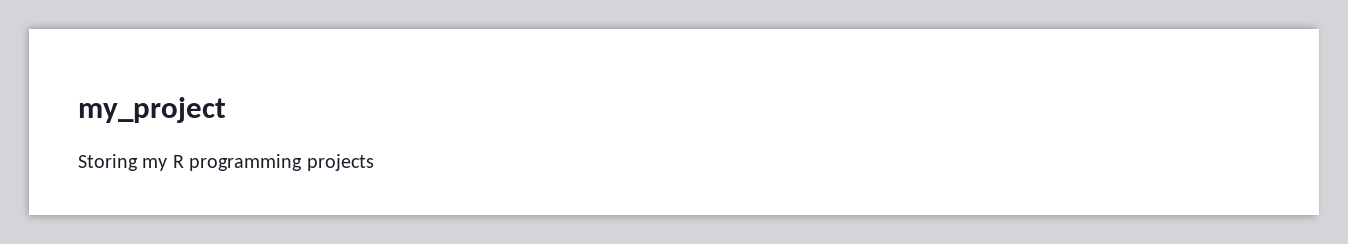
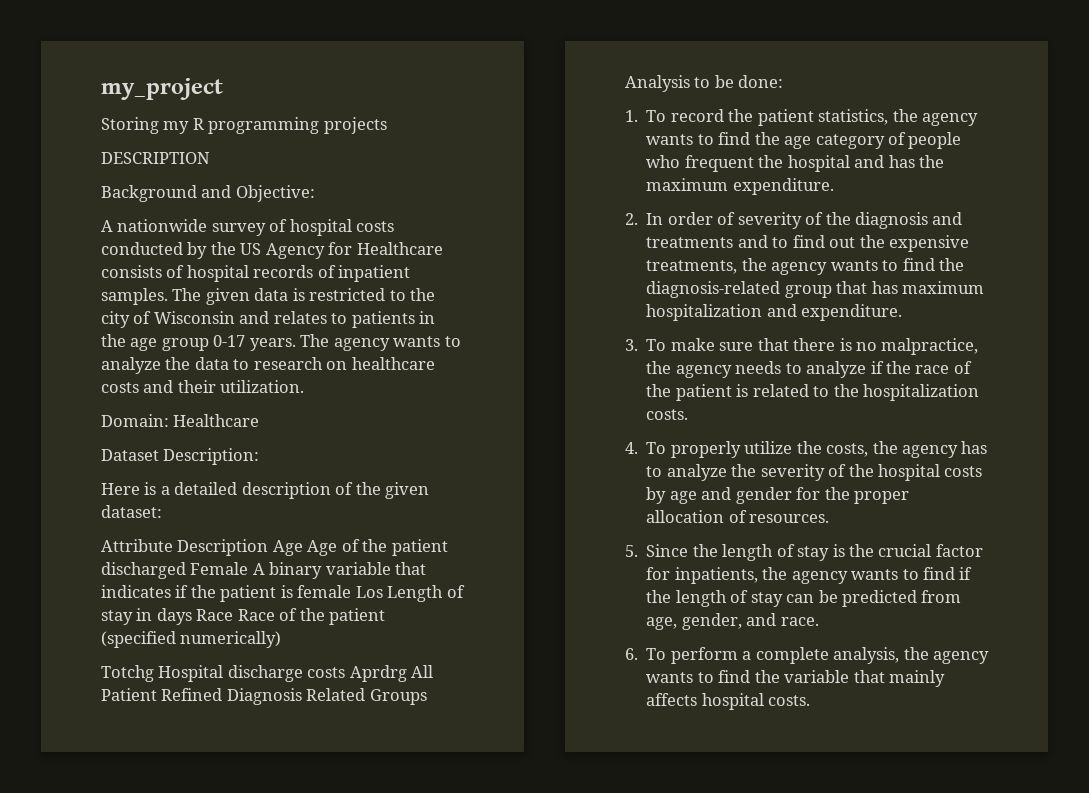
(374, 162) none -> [101,152,210,164] [101,185,315,202] [101,219,395,236] [101,242,443,259] [101,265,411,282] [101,288,436,305] [101,311,436,328] [101,334,461,351] [101,357,435,374] [101,380,305,393] [101,414,260,427] [101,448,260,465] [101,482,430,499] [101,505,162,518] [101,539,448,556] [101,562,427,579] [101,585,465,602] [101,608,386,625] [101,631,282,648] [101,665,434,682] [101,688,427,705] [625,75,784,92] [625,109,978,126] [646,132,962,149] [646,155,944,172] [646,178,834,195] [625,212,963,229] [646,235,969,252] [646,258,964,275] [646,281,985,298] [646,304,903,321] [625,338,979,355] [646,361,972,378] [646,384,979,401] [646,409,689,420] [625,441,988,458] [646,464,983,481] [646,487,909,504] [646,510,830,523] [625,544,983,561] [646,567,973,584] [646,590,962,607] [646,613,819,630] [625,647,989,664] [646,670,945,687] [646,693,811,710] // DESCRIPTION // Background and Objective: // A nationwide survey of hospital costs conducted by the US Agency for Healthcare consists of hospital records of inpatient samples. The given data is restricted to the city of Wisconsin and relates to patients in the age group 0-17 years. The agency wants to analyze the data to research on healthcare costs and their utilization. // Domain: Healthcare // Dataset Description: // Here is a detailed description of the given dataset: // Attribute Description Age Age of the patient discharged Female A binary variable that indicates if the patient is female Los Length of stay in days Race Race of the patient (specified numerically) // Totchg Hospital discharge costs Aprdrg All Patient Refined Diagnosis Related Groups Analysis to be done: // 1. To record the patient statistics, the agency wants to find the age category of people who frequent the hospital and has the maximum expenditure. // 2. In order of severity of the diagnosis and treatments and to find out the expensive treatments, the agency wants to find the diagnosis-related group that has maximum hospitalization and expenditure. // 3. To make sure that there is no malpractice, the agency needs to analyze if the race of the patient is related to the hospitalization costs. // 4. To properly utilize the costs, the agency has to analyze the severity of the hospital costs by age and gender for the proper allocation of resources. // 5. Since the length of stay is the crucial factor for inpatients, the agency wants to find if the length of stay can be predicted from age, gender, and race. // 6. To perform a complete analysis, the agency wants to find the variable that mainly affects hospital costs.

